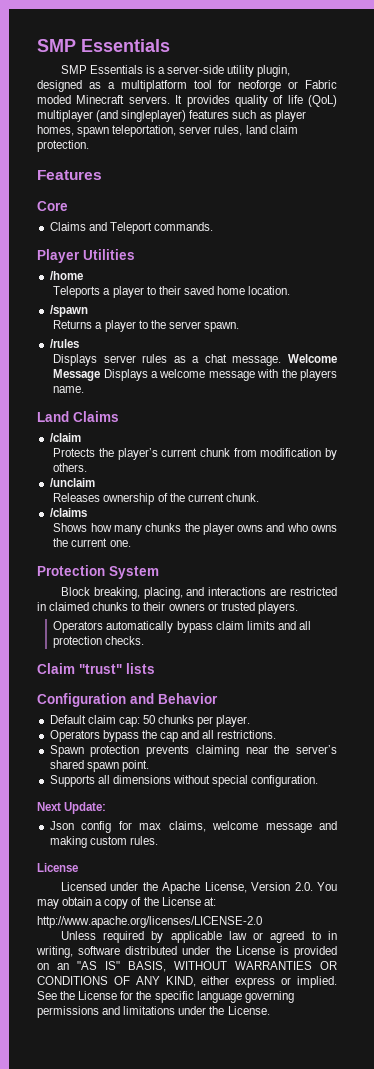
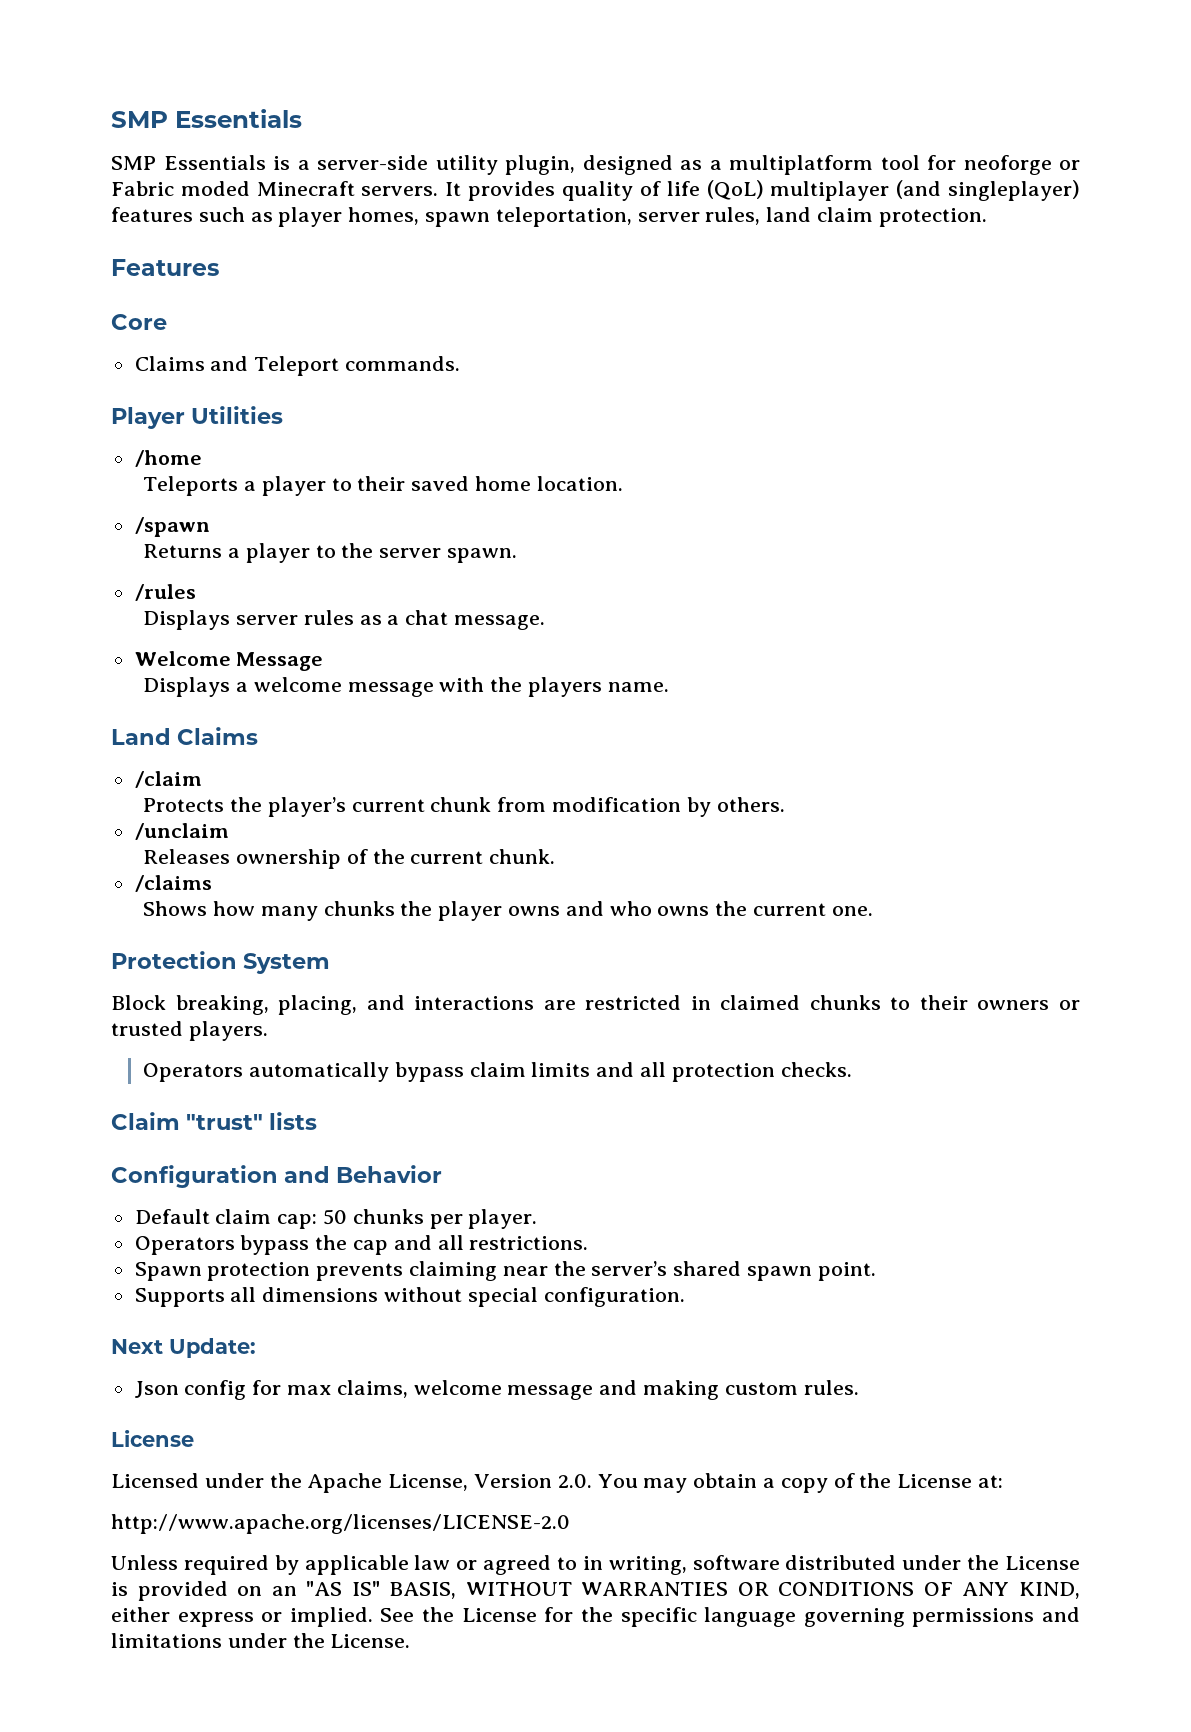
(282, 361) none -> (545, 622) //
(101, 375) none -> (324, 661) //

